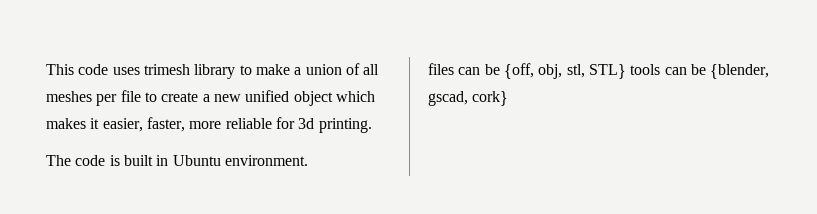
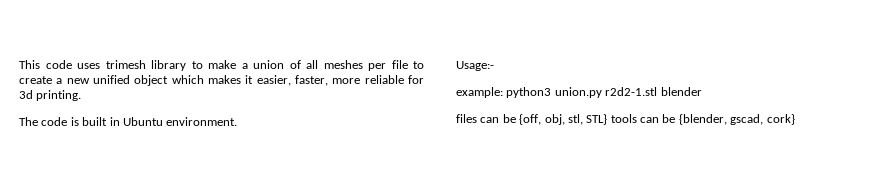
(308, 160) none -> [456,61,494,71] [456,87,702,98] // Usage:- // example: python3 union.py r2d2-1.stl blender

